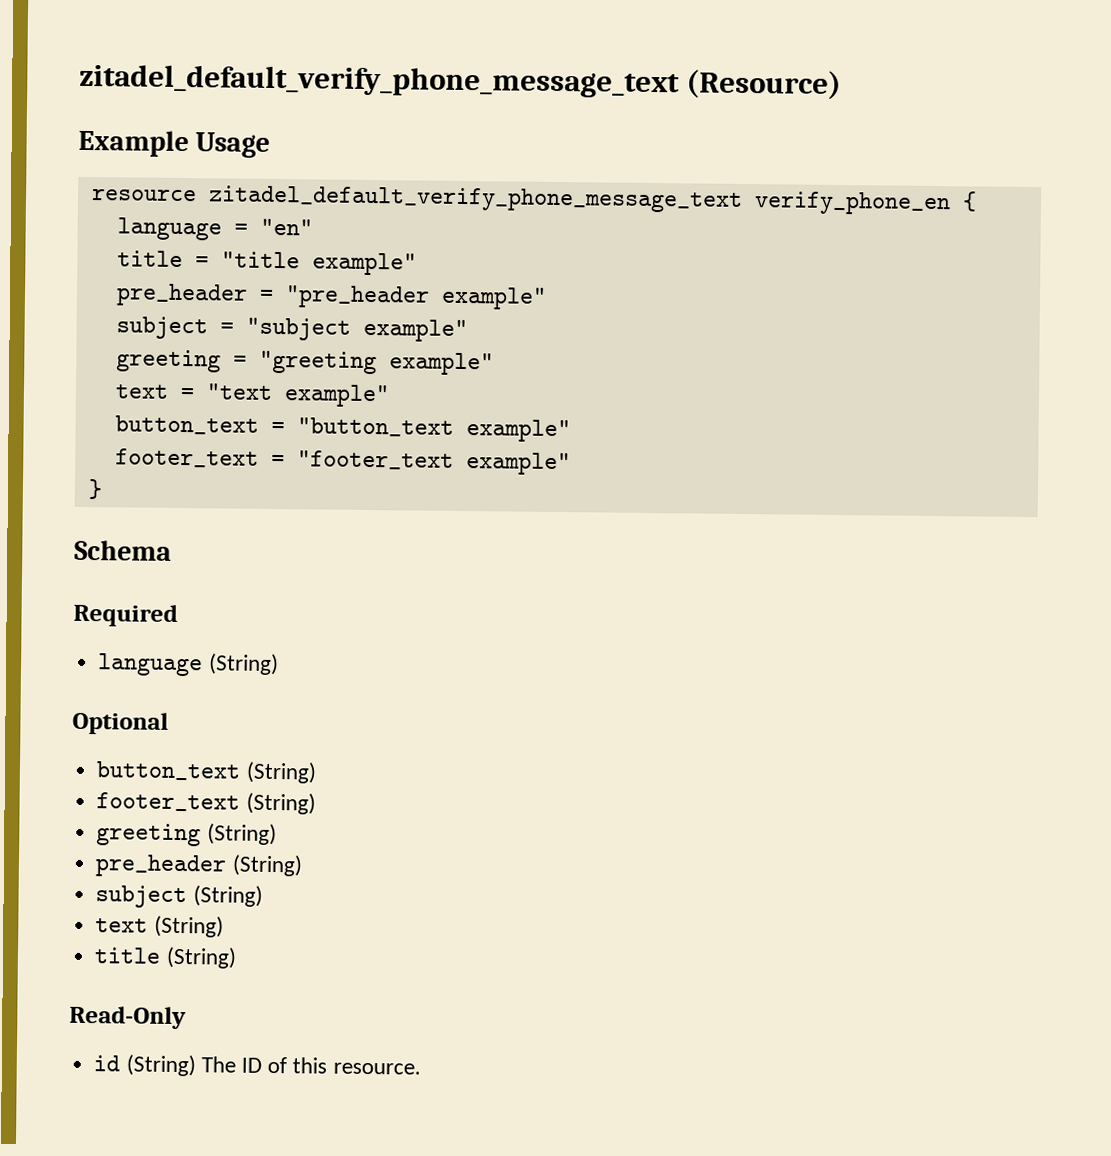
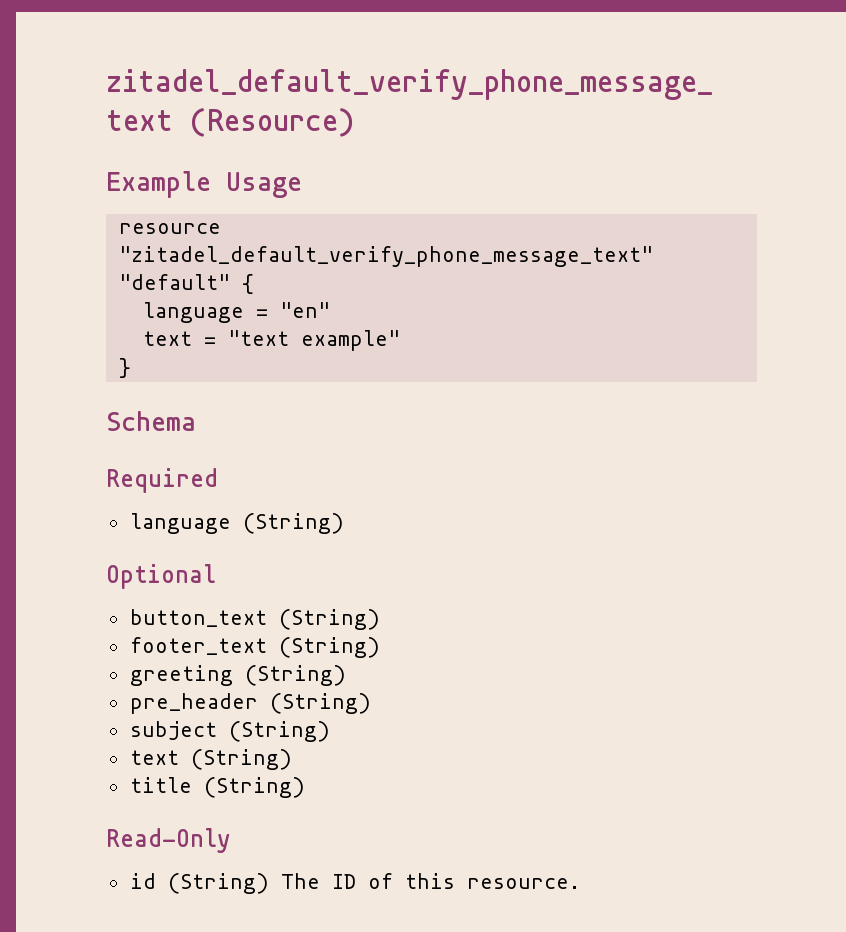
[207,185,951,216] zitadel_default_verify_phone_message_text verify_phone_en -> [118,246,653,267] [118,274,230,290] "zitadel_default_verify_phone_message_text" "default"
[116,250,417,276] [115,283,547,310] [115,316,468,343] [115,349,494,376] [114,383,390,408] [114,415,571,443] [114,448,454,470] title = "title example" // pre_header = "pre_header example" // subject = "subject example" // greeting = "greeting example" // text = "text example" // button_text = "button_text example" // footer_text = "footer_text -> [142,330,289,346] text = "text

